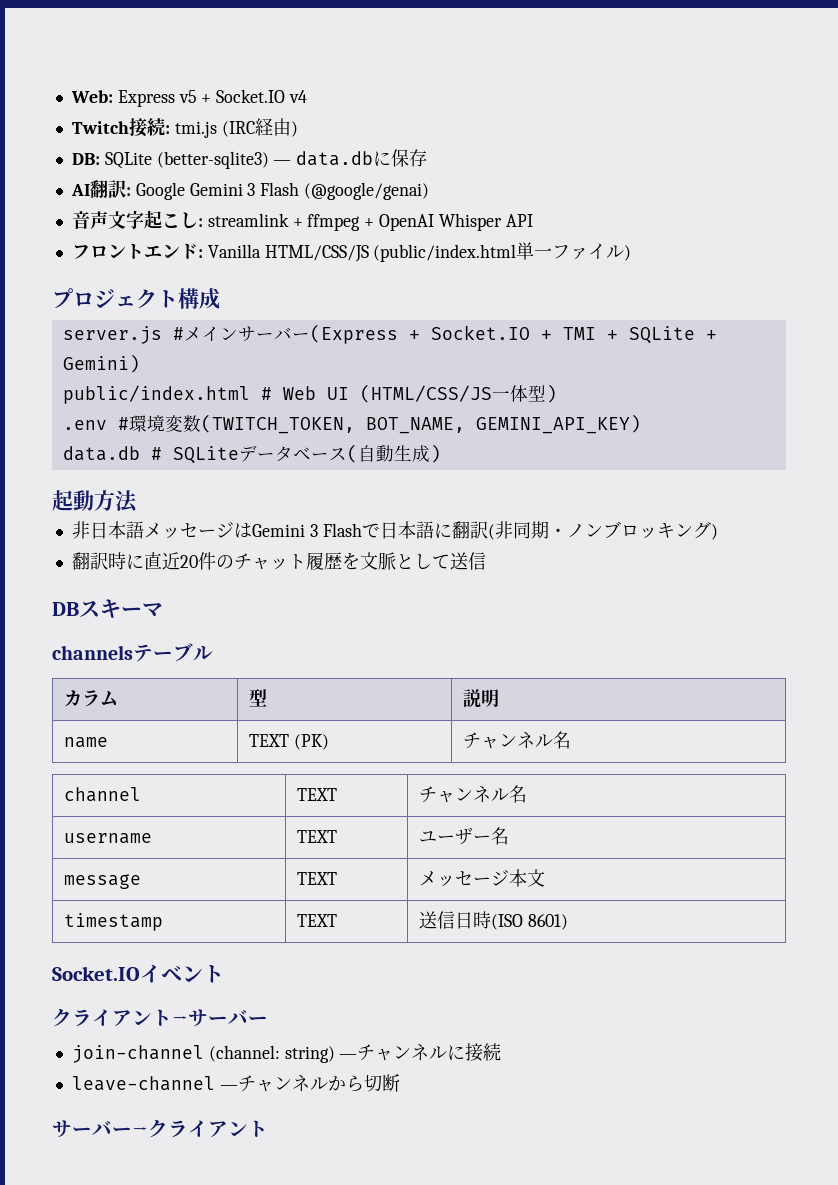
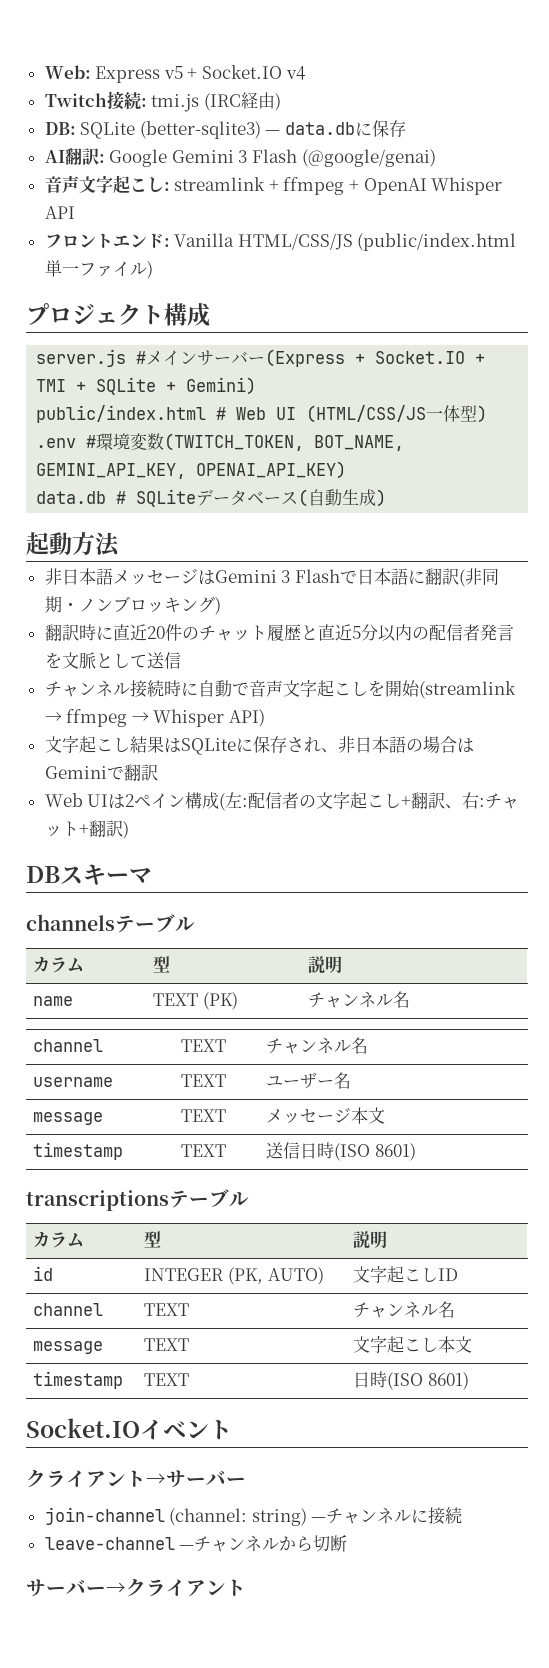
[475,414,641,434] GEMINI_API_KEY) -> [36,461,347,479] GEMINI_API_KEY, OPENAI_API_KEY)
[341,552,486,570] を文脈として送信 -> [300,624,514,642] [44,652,181,669] [44,680,516,699] [44,709,266,727] [44,736,474,755] [44,764,158,781] [44,792,520,811] [44,820,129,839] と直近5分以内の配信者発言を文脈として送信 // チャンネル接続時に自動で音声文字起こしを開始(streamlink → ffmpeg → Whisper API) // 文字起こし結果はSQLiteに保存され、非日本語の場合はGeminiで翻訳 // Web UIは2ペイン構成(左:配信者の文字起こし+翻訳、右:チャット+翻訳)
(568, 922) none -> [26,1189,249,1211] [33,1231,85,1248] [144,1231,162,1248] [353,1231,388,1249] [33,1266,54,1281] [144,1267,324,1285] [353,1266,459,1283] [33,1303,104,1316] [144,1303,190,1316] [353,1301,456,1318] [33,1341,104,1354] [144,1338,190,1351] [353,1336,473,1353] [33,1371,124,1389] [144,1373,190,1386] [353,1371,469,1390] // transcriptionsテーブル // カラム | 型 | 説明 // id | INTEGER (PK, AUTO) | 文字起こしID // channel | TEXT | チャンネル名 // message | TEXT | 文字起こし本文 // timestamp | TEXT | 日時(ISO 8601)

